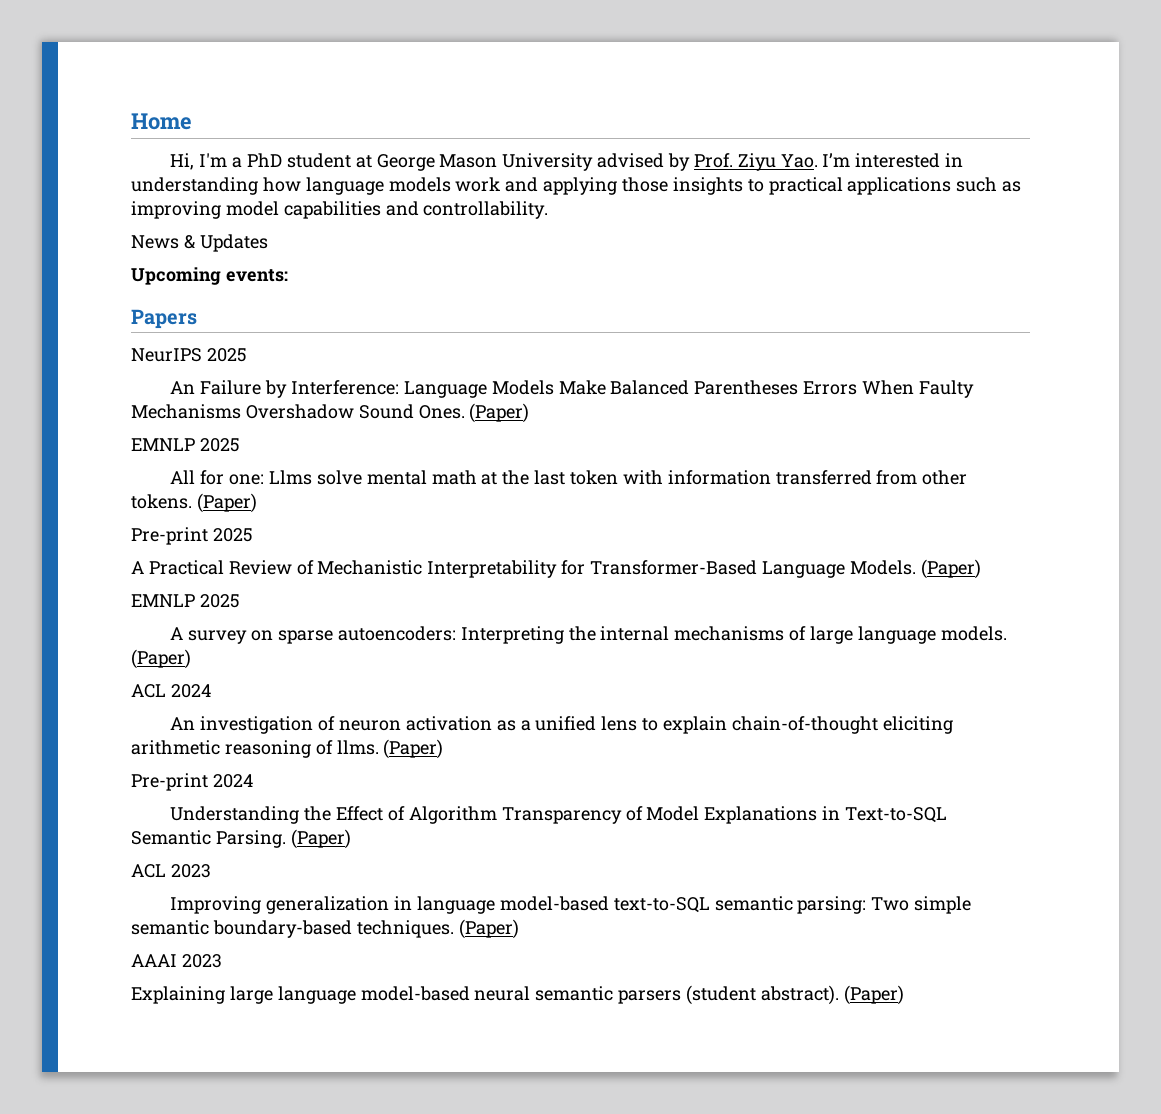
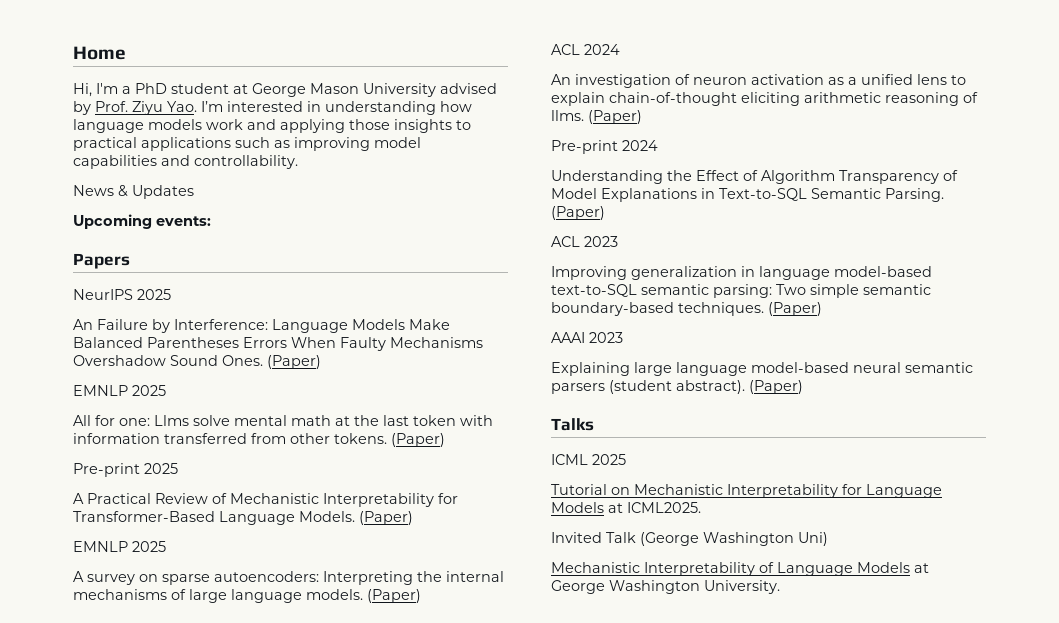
(904, 995) none -> [551,418,594,431] [551,454,626,465] [551,484,942,498] [551,502,701,513] [551,532,828,546] [551,562,929,576] [551,580,780,594] // Talks // ICML 2025 // Tutorial on Mechanistic Interpretability for Language Models at ICML2025. // Invited Talk (George Washington Uni) // Mechanistic Interpretability of Language Models at George Washington University.

